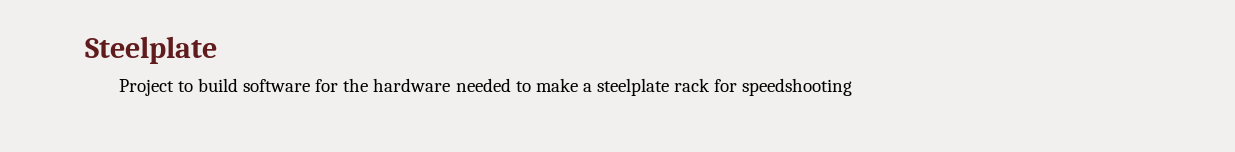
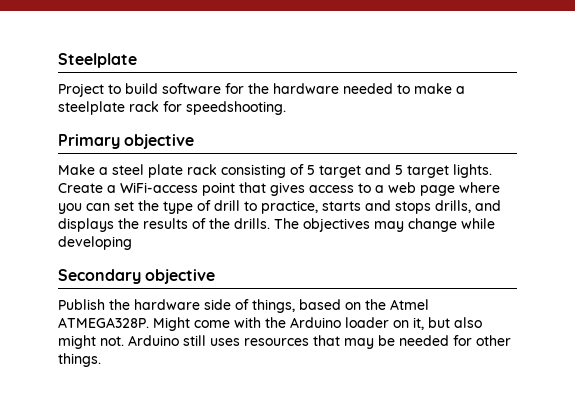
[742,78,853,96] speedshooting -> [186,101,286,115] [58,134,195,149] [58,164,492,178] [58,182,500,196] [58,200,501,214] [58,218,495,232] [58,236,132,250] [58,269,216,284] [58,299,429,313] [58,317,482,331] [58,335,511,349] [58,353,101,367] speedshooting. // Primary objective // Make a steel plate rack consisting of 5 target and 5 target lights. Create a WiFi-access point that gives access to a web page where you can set the type of drill to practice, starts and stops drills, and displays the results of the drills. The objectives may change while developing // Secondary objective // Publish the hardware side of things, based on the Atmel ATMEGA328P. Might come with the Arduino loader on it, but also might not. Arduino still uses resources that may be needed for other things.

